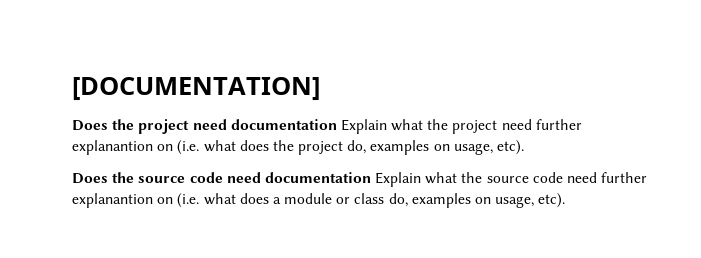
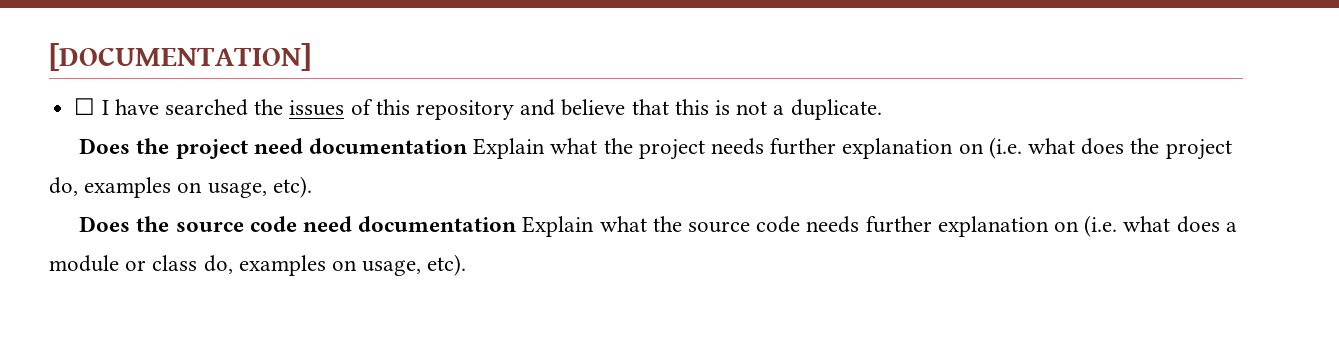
(320, 89) none -> [74,98,882,120] // ☐ I have searched the issues of this repository and believe that this is not a duplicate.
[501,119,582,130] [72,140,153,155] need further explanantion -> [710,138,954,159] needs further explanation
[567,172,648,183] [72,193,153,208] need further explanantion -> [806,216,1049,237] needs further explanation

